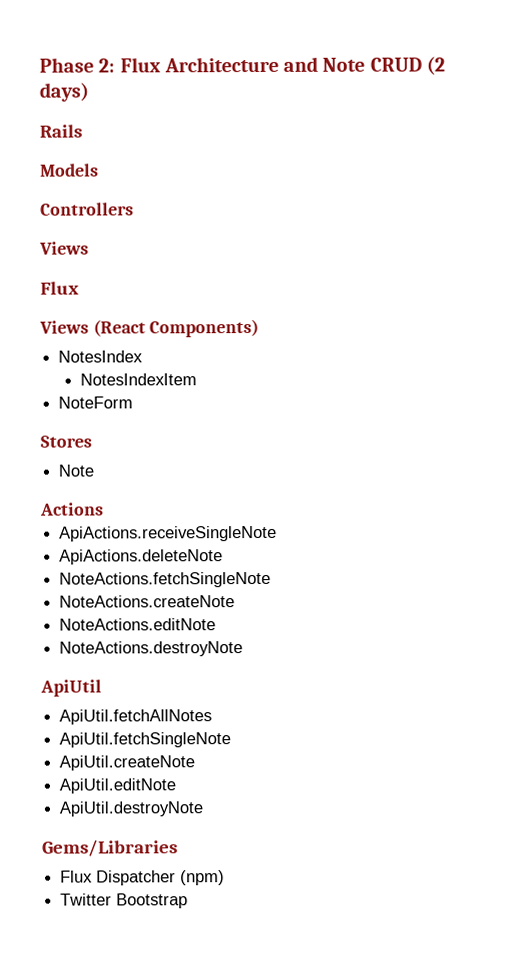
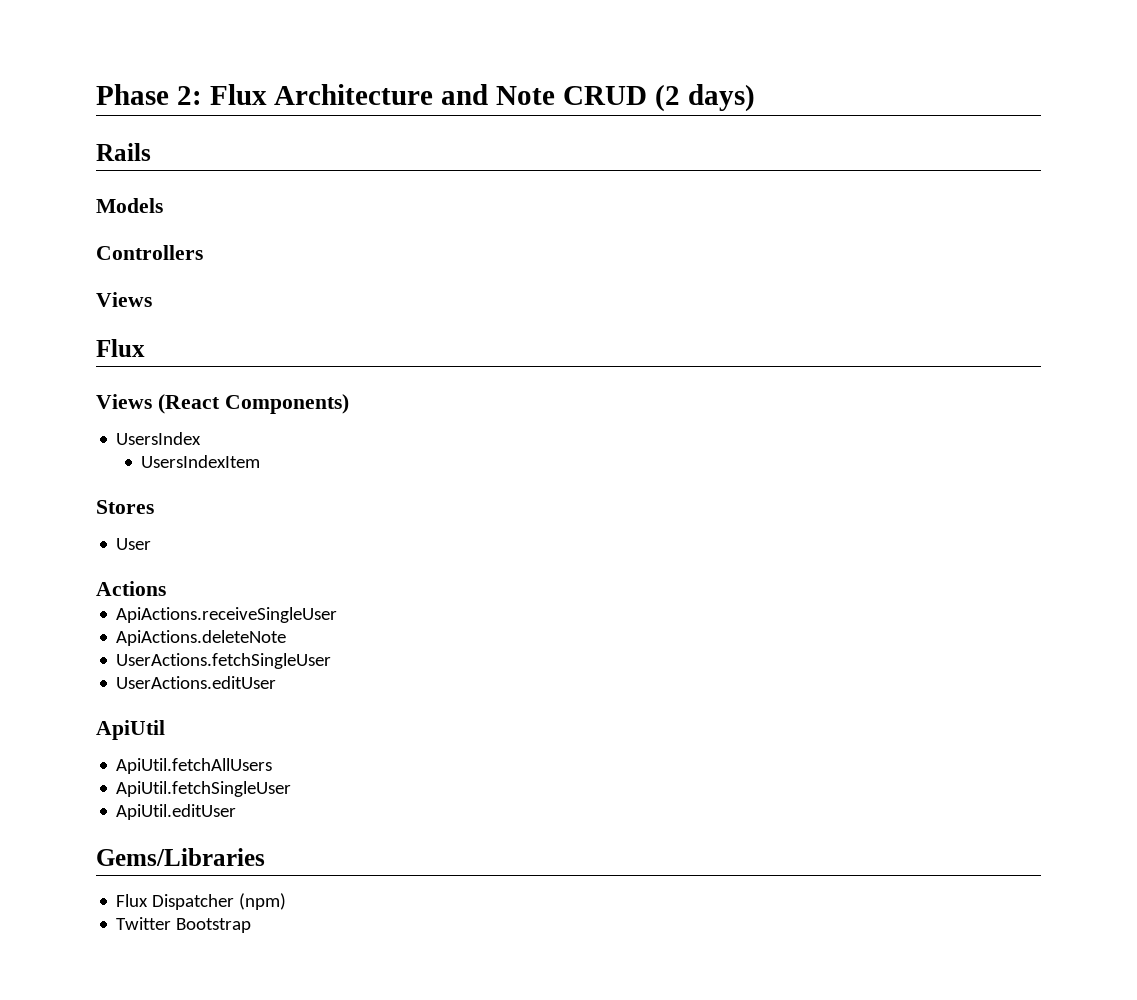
[58,350,144,363] [79,373,197,386] [58,396,134,409] NotesIndex // NotesIndexItem // NoteForm -> [116,432,202,445] [141,455,261,468] UsersIndex // UsersIndexItem
[58,464,95,477] Note -> [116,538,152,550] User
[59,525,278,542] ApiActions.receiveSingleNote -> [116,607,338,623] ApiActions.receiveSingleUser
[59,571,272,588] [59,595,236,608] [59,618,217,631] [59,641,244,657] [40,679,102,697] [59,709,213,725] [59,732,232,748] [59,755,196,771] [59,778,177,794] [59,801,204,817] NoteActions.fetchSingleNote // NoteActions.createNote // NoteActions.editNote // NoteActions.destroyNote // ApiUtil // ApiUtil.fetchAllNotes // ApiUtil.fetchSingleNote // ApiUtil.createNote // ApiUtil.editNote // ApiUtil.destroyNote -> [116,653,332,669] [116,676,277,689] [96,720,165,740] [116,758,273,774] [116,781,292,797] [116,804,237,820] UserActions.fetchSingleUser // UserActions.editUser // ApiUtil // ApiUtil.fetchAllUsers // ApiUtil.fetchSingleUser // ApiUtil.editUser

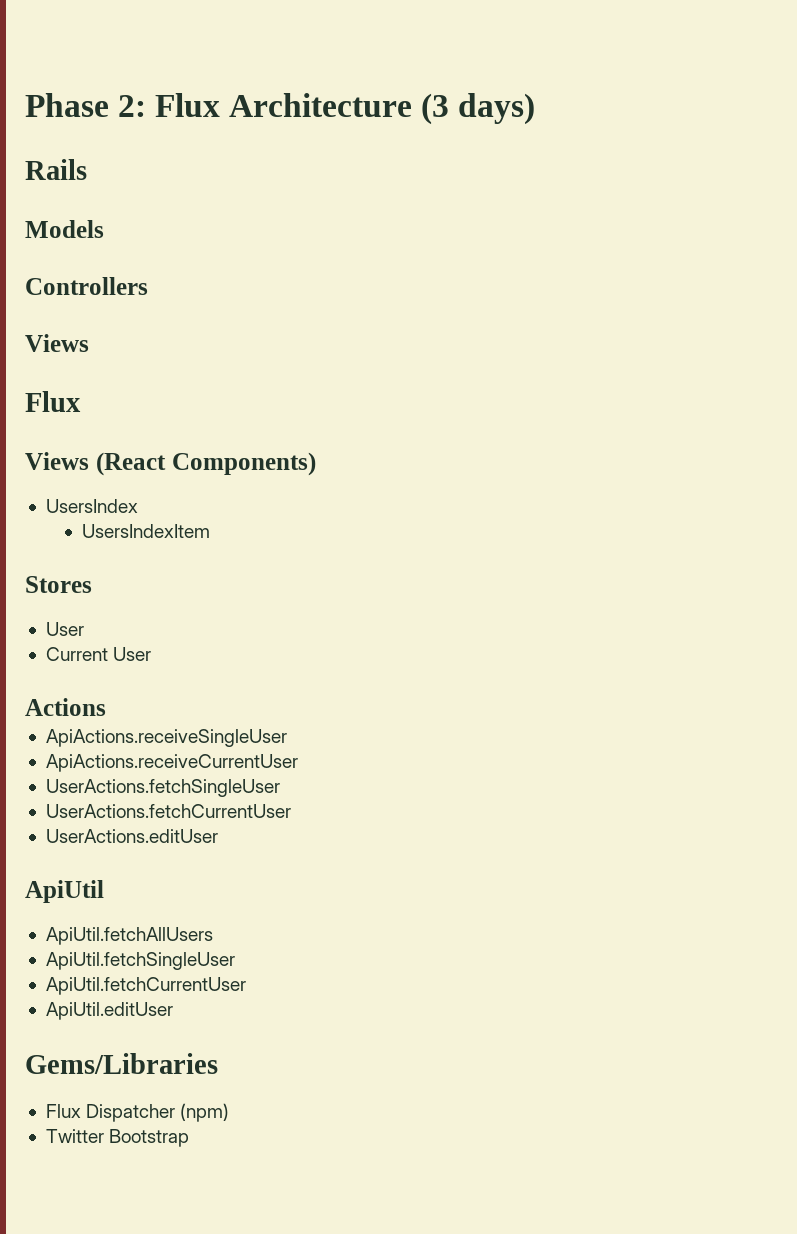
[441,84,680,112] and Note CRUD (2 -> [421,93,450,125] (3
(152, 544) none -> [45,647,152,661] // Current User
[116,630,287,646] ApiActions.deleteNote -> [45,754,298,772] ApiActions.receiveCurrentUser
(332, 661) none -> [45,804,291,818] // UserActions.fetchCurrentUser
(292, 789) none -> [45,977,246,995] // ApiUtil.fetchCurrentUser

